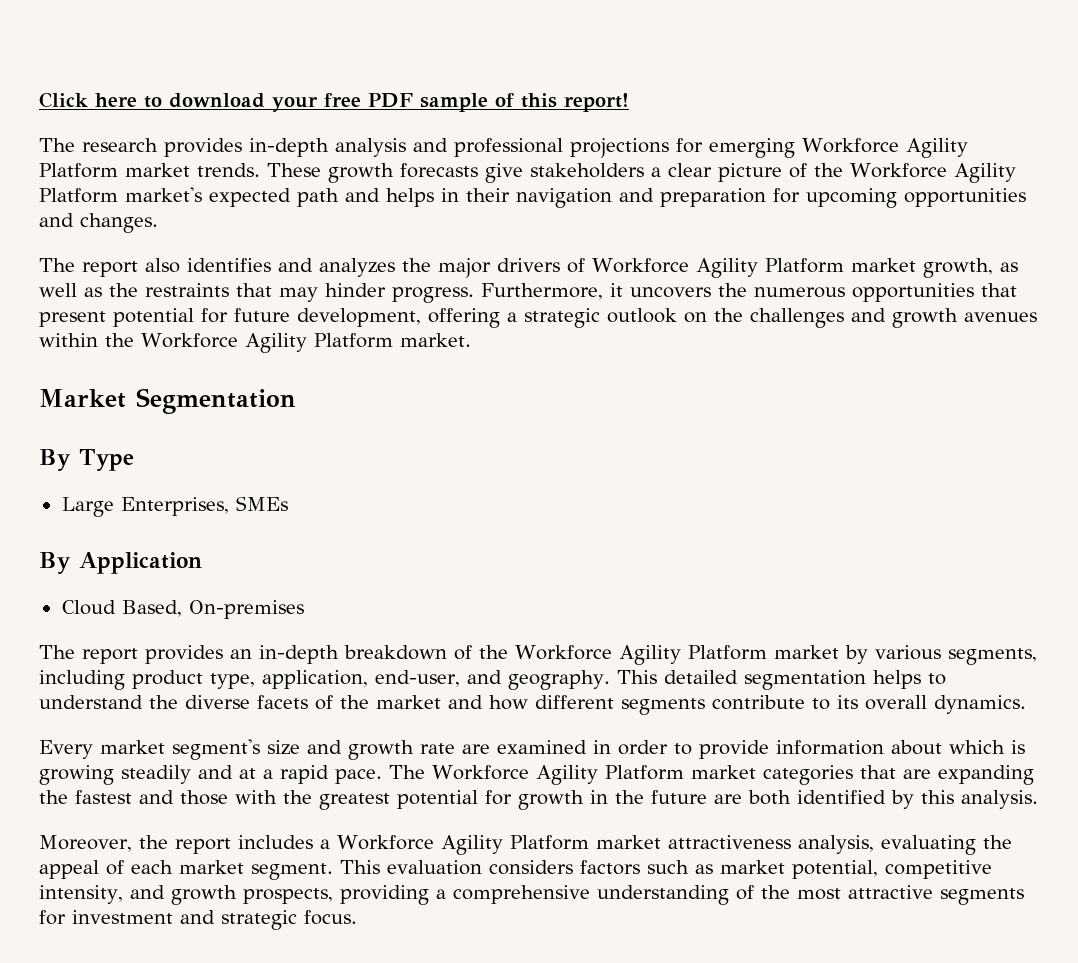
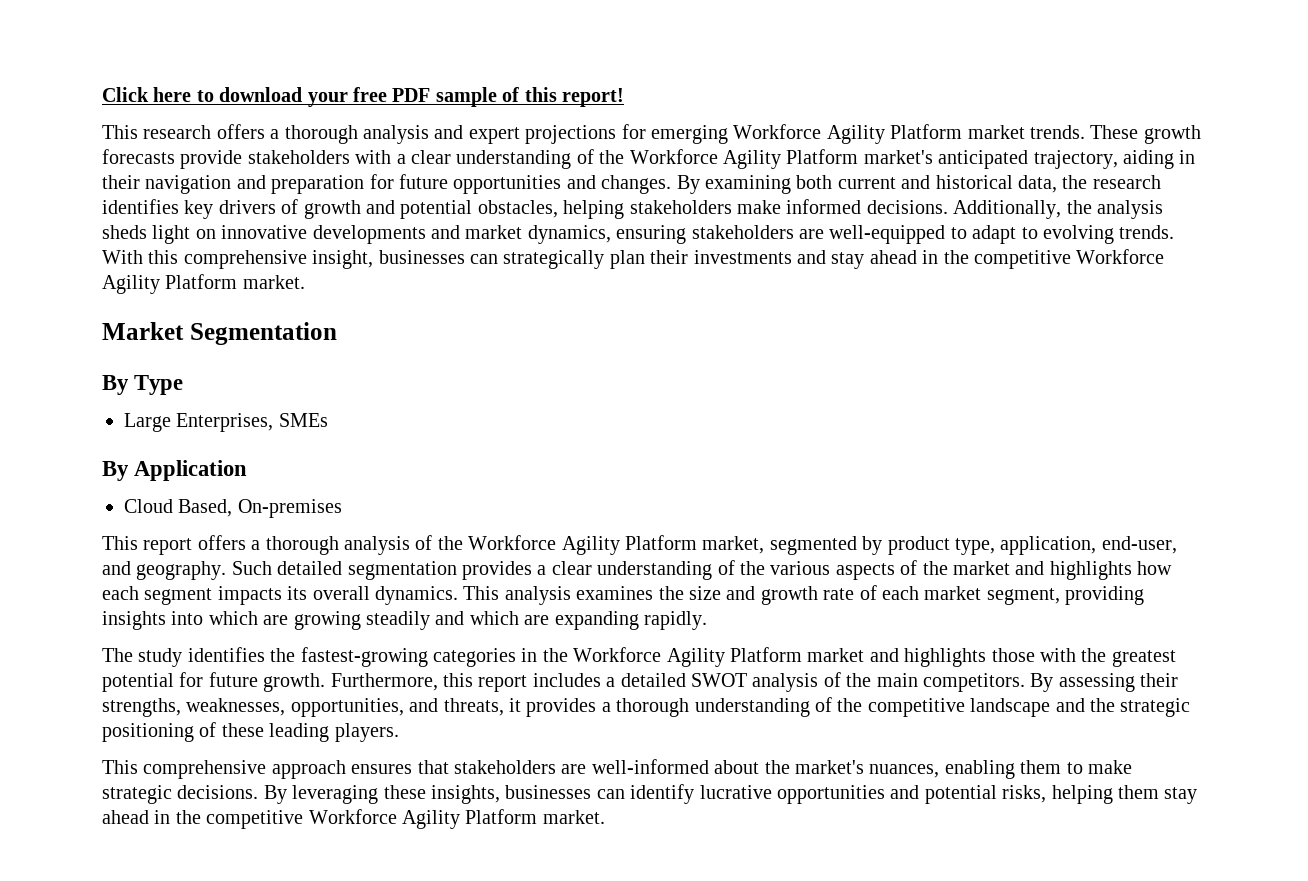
[39,138,329,157] The research provides in-depth -> [102,124,358,144] This research offers a thorough
[454,138,563,157] professional -> [468,127,520,144] expert
[485,163,782,183] give stakeholders a clear picture -> [180,150,572,169] provide stakeholders with a clear understanding
[209,188,434,207] expected path and helps -> [938,150,1174,169] anticipated trajectory, aiding
[806,188,897,208] upcoming -> [399,174,448,189] future
[39,258,1018,278] [39,283,1017,303] [39,308,1037,328] [39,333,134,347] // The report also identifies and analyzes the major drivers of Workforce Agility Platform market growth, as well as the restraints that may hinder progress. Furthermore, it uncovers the numerous opportunities that present potential for future development, offering a strategic outlook on the challenges and growth avenues within the -> [676,175,1161,194] [102,199,1163,219] [102,225,1175,244] [102,250,1071,269] By examining both current and historical data, the research identifies key drivers of growth and potential obstacles, helping stakeholders make informed decisions. Additionally, the analysis sheds light on innovative developments and market dynamics, ensuring stakeholders are well-equipped to adapt to evolving trends. With this comprehensive insight, businesses can strategically plan their investments and stay ahead in the competitive
[39,645,1037,665] [39,670,125,690] The report provides an in-depth breakdown of the Workforce Agility Platform market by various segments, including -> [102,535,883,555] This report offers a thorough analysis of the Workforce Agility Platform market, segmented by
[616,670,657,684] This -> [231,561,272,575] Such
[872,670,946,689] [39,695,1026,715] [39,739,1025,760] [39,765,1034,785] [39,790,174,804] helps to understand the diverse facets of the market and how different segments contribute to its overall dynamics. // Every market segment's size and growth rate are examined in order to provide information about which is growing steadily and at a rapid pace. The Workforce Agility Platform market categories that are expanding the fastest and -> [462,560,1173,580] [102,585,1145,605] [102,611,707,630] [102,647,987,667] provides a clear understanding of the various aspects of the market and highlights how each segment impacts its overall dynamics. This analysis examines the size and growth rate of each market segment, providing insights into which are growing steadily and which are expanding rapidly. // The study identifies the fastest-growing categories in the Workforce Agility Platform market and highlights
[518,790,1038,810] [39,835,1012,855] [39,860,992,880] [39,885,1024,905] [39,910,357,930] growth in the future are both identified by this analysis. // Moreover, the report includes a Workforce Agility Platform market attractiveness analysis, evaluating the appeal of each market segment. This evaluation considers factors such as market potential, competitive intensity, and growth prospects, providing a comprehensive understanding of the most attractive segments for investment and strategic focus. -> [208,672,1179,692] [102,697,1191,717] [102,722,399,742] [102,759,1132,779] [102,784,1198,804] [102,809,605,829] future growth. Furthermore, this report includes a detailed SWOT analysis of the main competitors. By assessing their strengths, weaknesses, opportunities, and threats, it provides a thorough understanding of the competitive landscape and the strategic positioning of these leading players. // This comprehensive approach ensures that stakeholders are well-informed about the market's nuances, enabling them to make strategic decisions. By leveraging these insights, businesses can identify lucrative opportunities and potential risks, helping them stay ahead in the competitive Workforce Agility Platform market.

